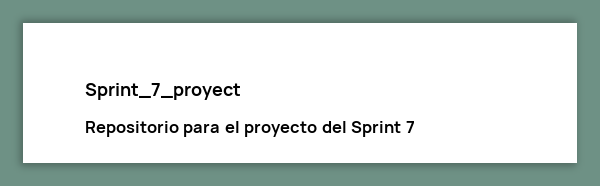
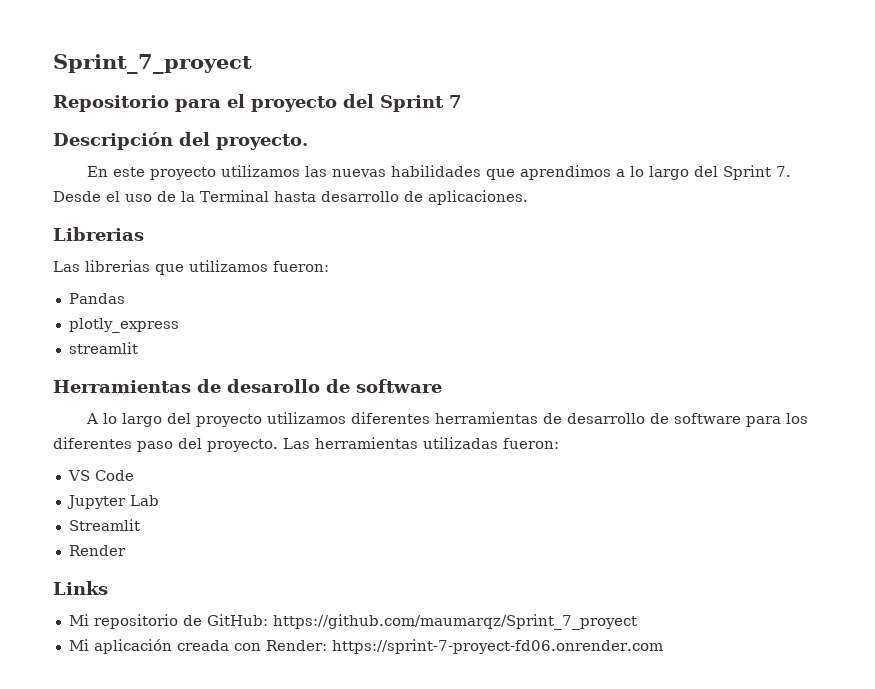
(415, 127) none -> [53,132,308,150] [86,165,791,180] [53,190,528,205] [53,227,144,241] [53,260,329,275] [68,293,125,304] [68,318,179,333] [68,342,138,354] [53,379,442,393] [85,412,808,427] [53,437,559,452] [67,470,134,481] [66,495,159,509] [68,519,140,531] [68,545,126,556] [53,581,108,595] [68,614,637,630] [68,639,663,654] // Descripción del proyecto. // En este proyecto utilizamos las nuevas habilidades que aprendimos a lo largo del Sprint 7. Desde el uso de la Terminal hasta desarrollo de aplicaciones. // Librerias // Las librerias que utilizamos fueron: // Pandas // plotly_express // streamlit // Herramientas de desarollo de software // A lo largo del proyecto utilizamos diferentes herramientas de desarrollo de software para los diferentes paso del proyecto. Las herramientas utilizadas fueron: // VS Code // Jupyter Lab // Streamlit // Render // Links // Mi repositorio de GitHub: https://github.com/maumarqz/Sprint_7_proyect // Mi aplicación creada con Render: https://sprint-7-proyect-fd06.onrender.com

